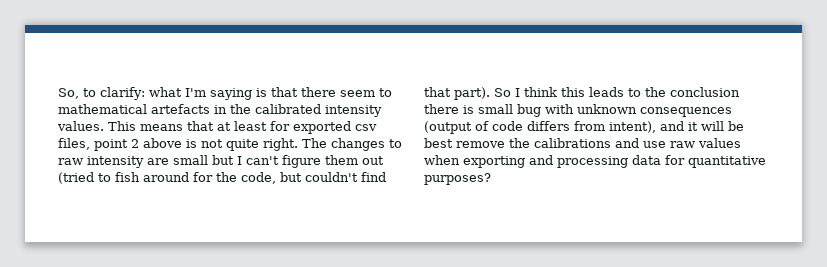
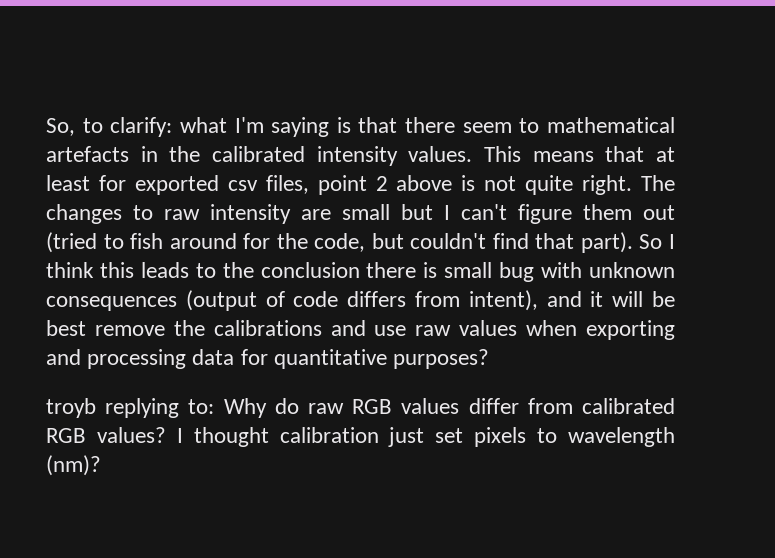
(491, 179) none -> [46,398,675,418] [46,427,676,447] [46,455,101,476] // troyb replying to: Why do raw RGB values differ from calibrated RGB values? I thought calibration just set pixels to wavelength (nm)?

